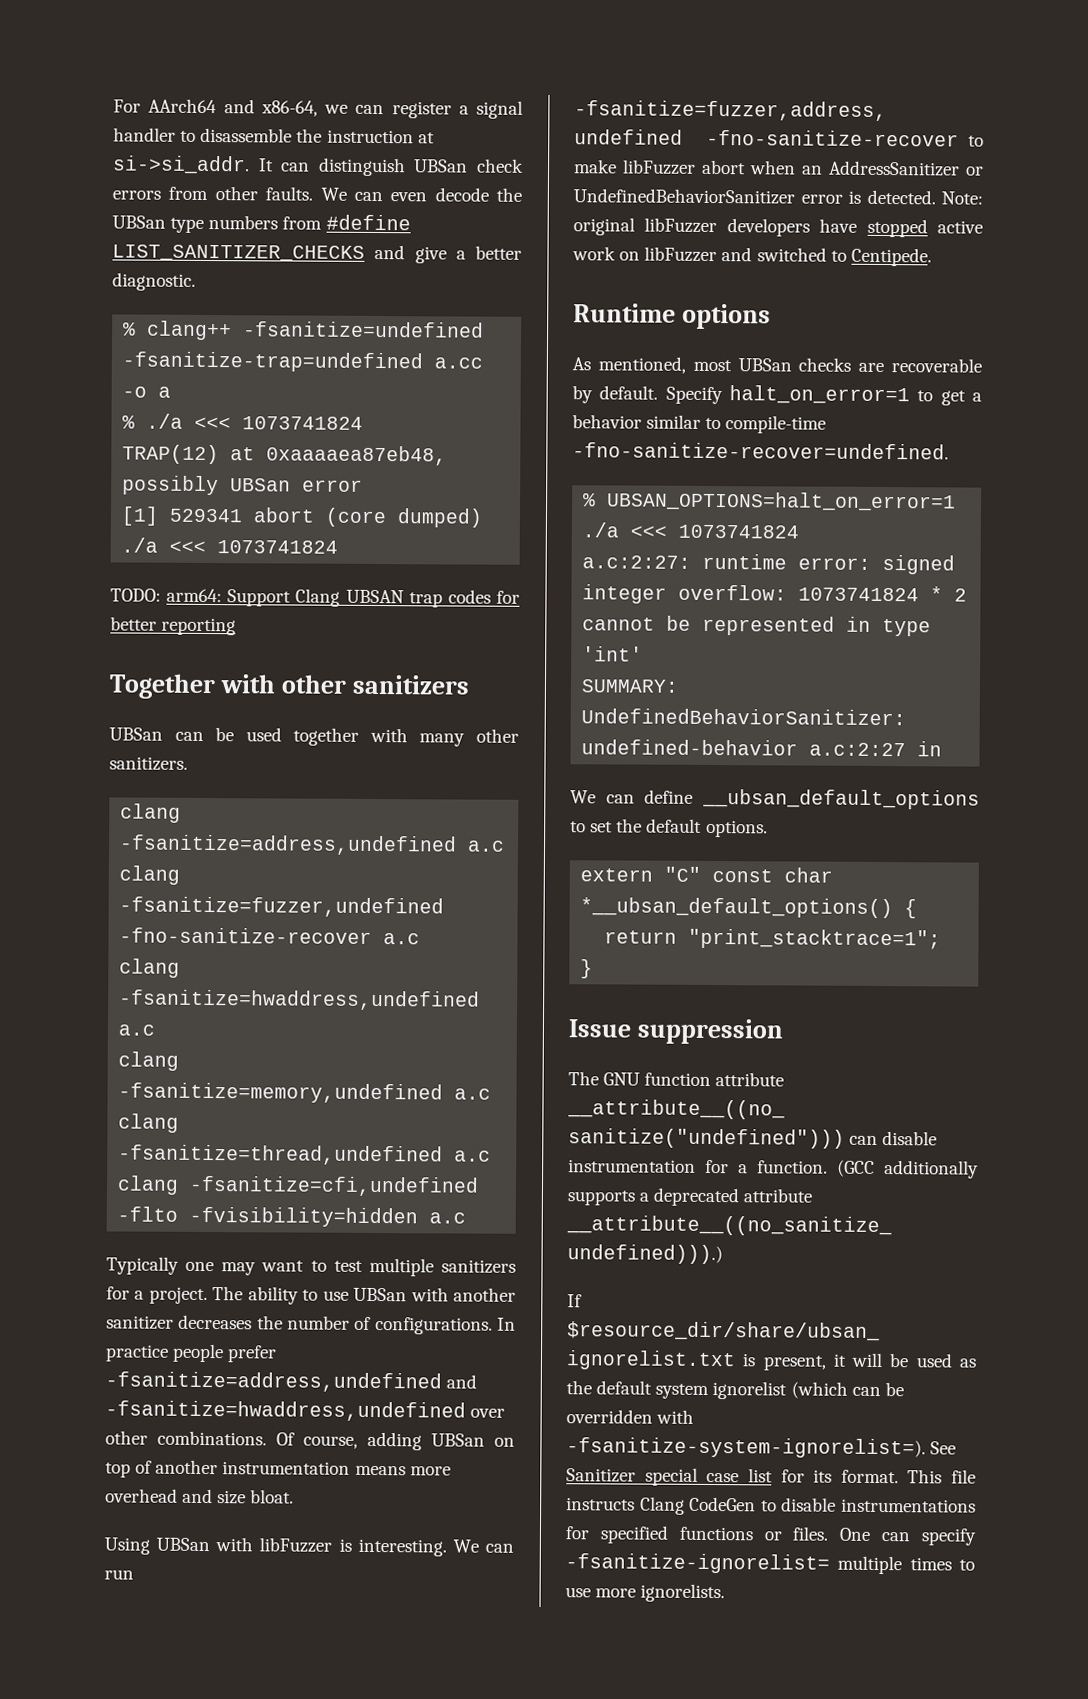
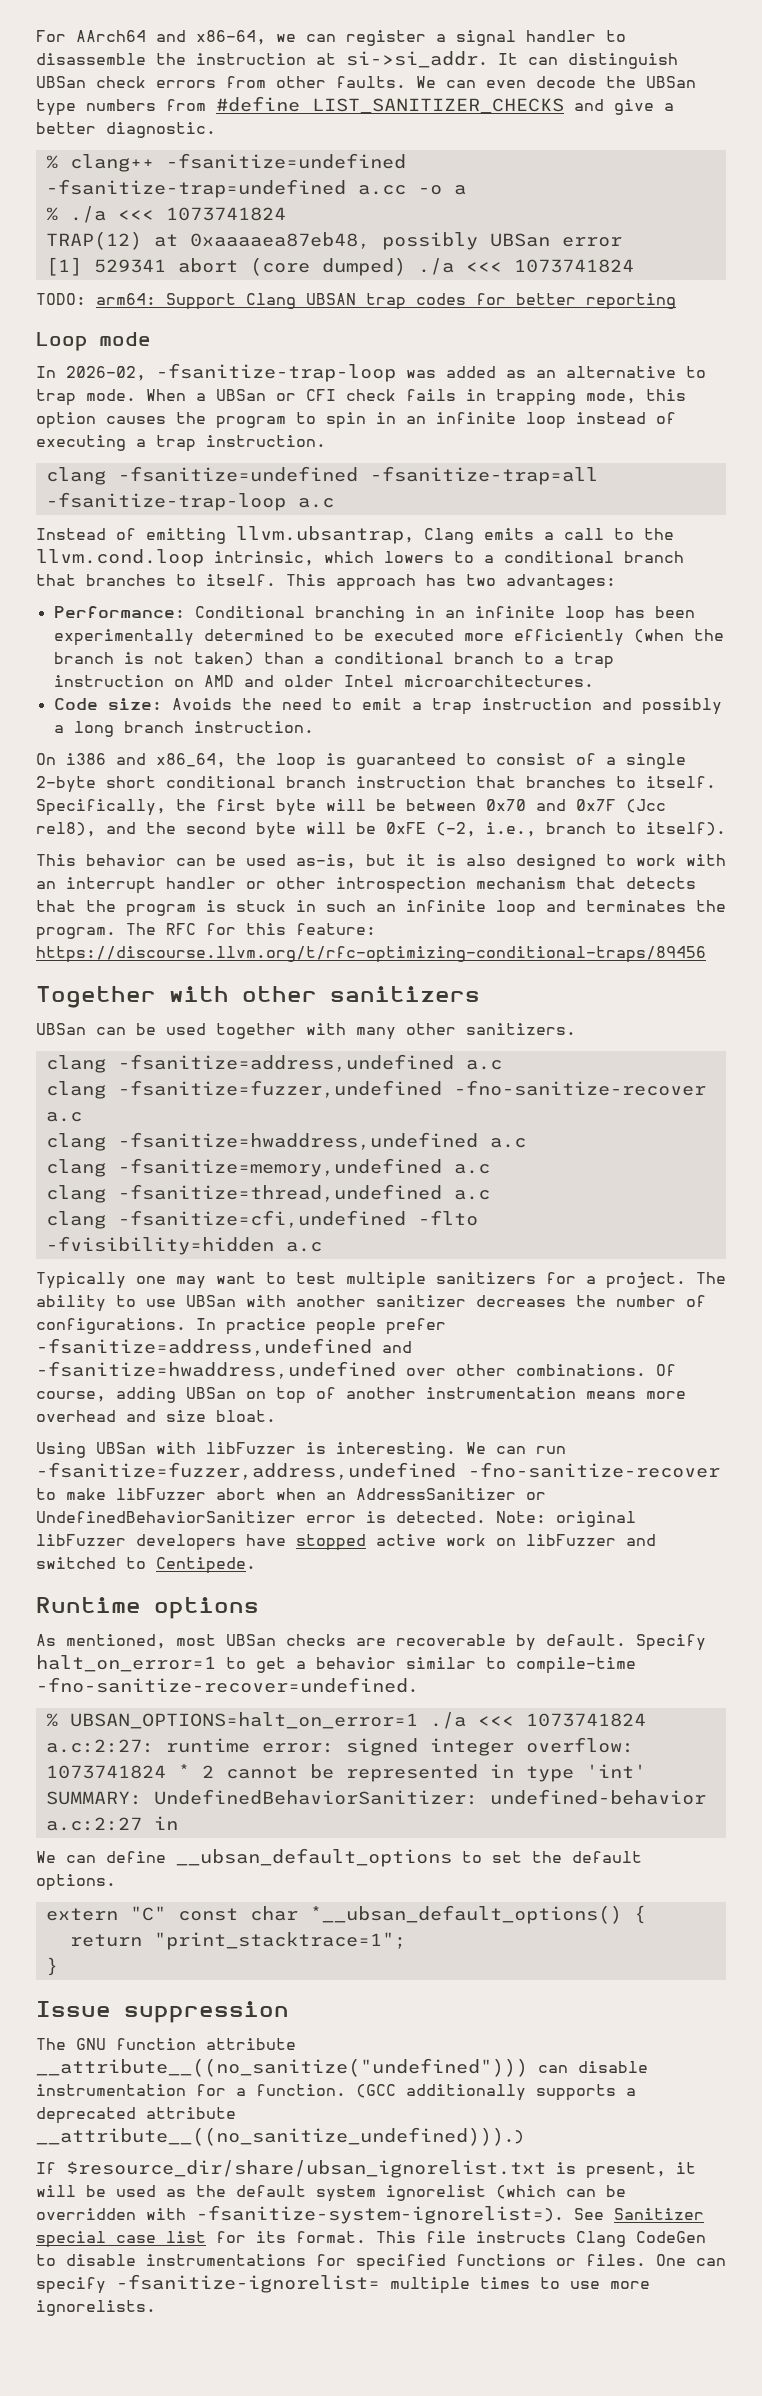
(237, 626) none -> [36,332,151,351] [36,363,706,382] [36,389,686,406] [36,412,676,429] [36,435,326,452] [45,466,598,485] [45,492,334,511] [36,526,674,544] [36,549,684,567] [36,574,616,591] [53,606,695,623] [53,629,724,646] [53,652,614,669] [53,675,594,687] [53,698,722,715] [53,721,314,737] [36,753,686,770] [36,776,716,793] [36,799,666,816] [36,822,726,839] [36,854,726,870] [36,877,696,894] [36,900,726,917] [36,923,376,940] [36,946,706,963] // Loop mode // In 2026-02, -fsanitize-trap-loop was added as an alternative to trap mode. When a UBSan or CFI check fails in trapping mode, this option causes the program to spin in an infinite loop instead of executing a trap instruction. // clang -fsanitize=undefined -fsanitize-trap=all -fsanitize-trap-loop a.c // Instead of emitting llvm.ubsantrap, Clang emits a call to the llvm.cond.loop intrinsic, which lowers to a conditional branch that branches to itself. This approach has two advantages: // Performance: Conditional branching in an infinite loop has been experimentally determined to be executed more efficiently (when the branch is not taken) than a conditional branch to a trap instruction on AMD and older Intel microarchitectures. // Code size: Avoids the need to emit a trap instruction and possibly a long branch instruction. // On i386 and x86_64, the loop is guaranteed to consist of a single 2-byte short conditional branch instruction that branches to itself. Specifically, the first byte will be between 0x70 and 0x7F (Jcc rel8), and the second byte will be 0xFE (-2, i.e., branch to itself). // This behavior can be used as-is, but it is also designed to work with an interrupt handler or other introspection mechanism that detects that the program is stuck in such an infinite loop and terminates the program. The RFC for this feature: https://discourse.llvm.org/t/rfc-optimizing-conditional-traps/89456

